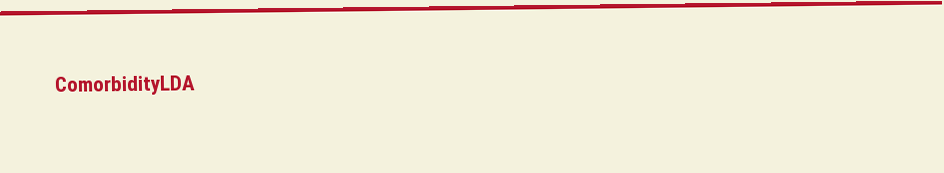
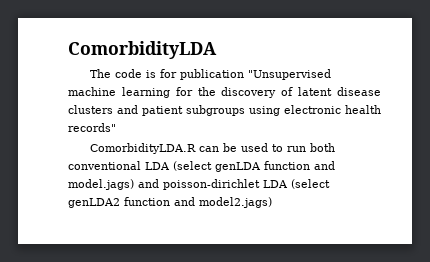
(196, 85) none -> [90,69,332,80] [68,87,381,98] [68,105,381,116] [68,123,116,132] [90,143,336,154] [68,161,335,172] [68,179,330,190] [68,197,272,208] // The code is for publication "Unsupervised machine learning for the discovery of latent disease clusters and patient subgroups using electronic health records" // ComorbidityLDA.R can be used to run both conventional LDA (select genLDA function and model.jags) and poisson-dirichlet LDA (select genLDA2 function and model2.jags)

